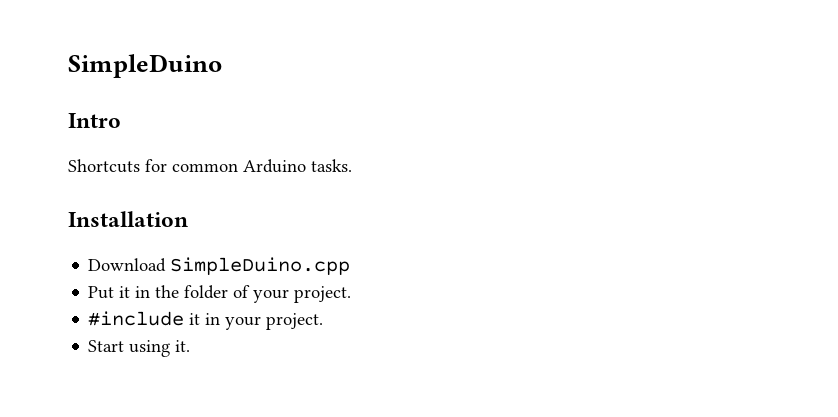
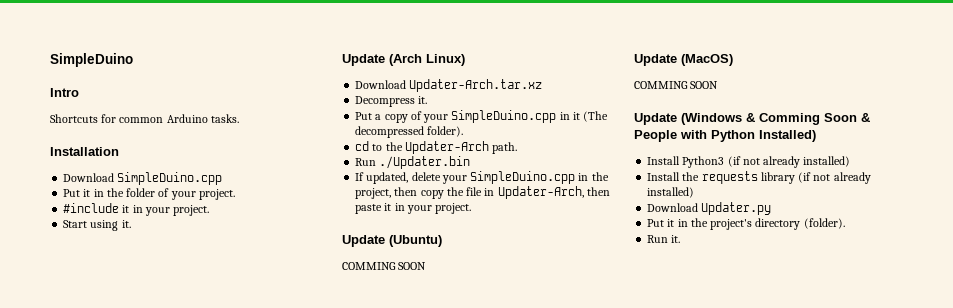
(191, 346) none -> [342,54,465,66] [355,79,543,92] [355,96,428,107] [355,110,609,123] [355,126,464,138] [355,141,518,154] [355,156,471,169] [355,171,609,184] [355,186,610,199] [355,203,472,214] [342,235,442,247] [342,262,427,270] [634,54,733,66] [634,81,719,89] [634,113,870,125] [634,130,816,142] [647,156,851,168] [647,171,871,184] [647,187,695,198] [647,202,772,215] [647,218,845,230] [647,235,681,243] // Update (Arch Linux) // Download Updater-Arch.tar.xz // Decompress it. // Put a copy of your SimpleDuino.cpp in it (The decompressed folder). // cd to the Updater-Arch path. // Run ./Updater.bin // If updated, delete your SimpleDuino.cpp in the project, then copy the file in Updater-Arch, then paste it in your project. // Update (Ubuntu) // COMMING SOON // Update (MacOS) // COMMING SOON // Update (Windows & Comming Soon & People with Python Installed) // Install Python3 (if not already installed) // Install the requests library (if not already installed) // Download Updater.py // Put it in the project's directory (folder). // Run it.

